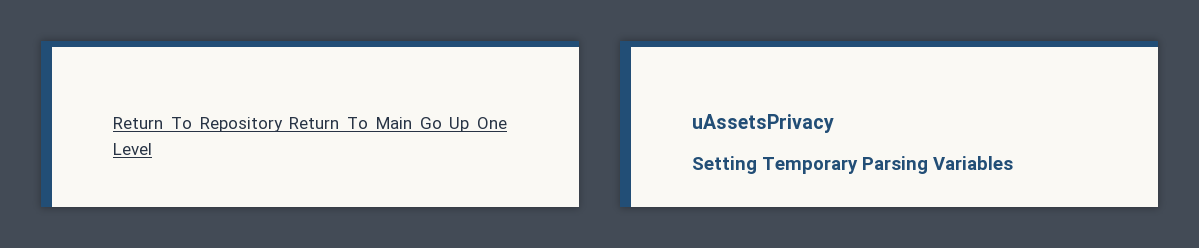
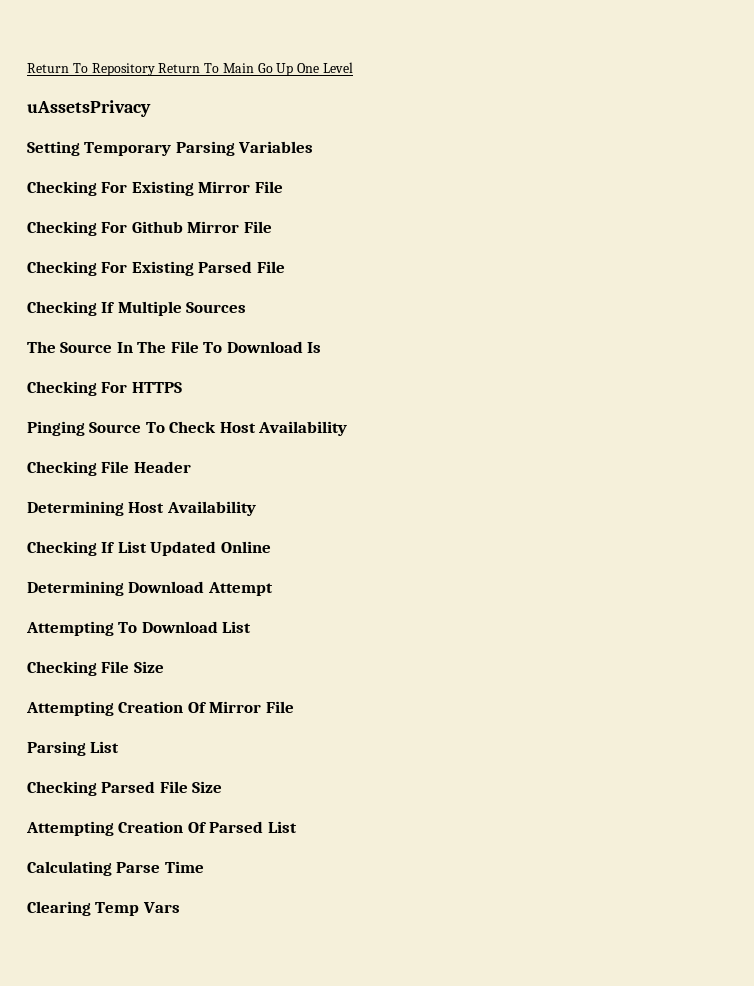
(1013, 163) none -> [27,181,283,196] [27,221,272,236] [27,261,285,276] [27,301,247,316] [27,341,322,353] [27,381,182,396] [27,421,348,436] [27,461,191,476] [27,501,256,516] [27,541,271,556] [27,581,273,596] [26,621,252,636] [27,661,164,676] [26,701,294,716] [27,741,120,756] [27,781,223,796] [26,821,297,836] [27,861,204,876] [27,901,180,916] // Checking For Existing Mirror File // Checking For Github Mirror File // Checking For Existing Parsed File // Checking If Multiple Sources // The Source In The File To Download Is // Checking For HTTPS // Pinging Source To Check Host Availability // Checking File Header // Determining Host Availability // Checking If List Updated Online // Determining Download Attempt // Attempting To Download List // Checking File Size // Attempting Creation Of Mirror File // Parsing List // Checking Parsed File Size // Attempting Creation Of Parsed List // Calculating Parse Time // Clearing Temp Vars

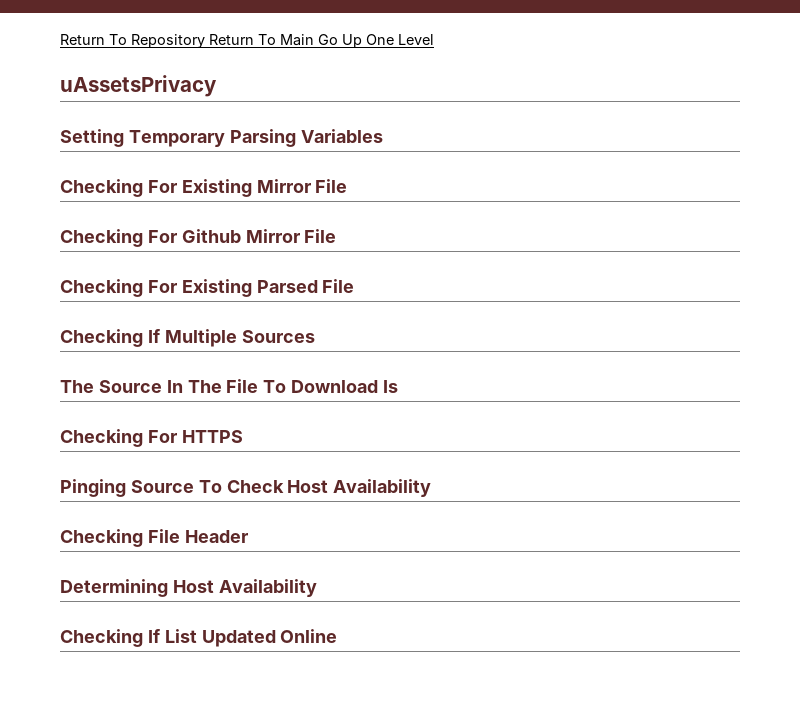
[27,581,273,596] [26,621,252,636] [27,661,164,676] [26,701,294,716] [27,741,120,756] [27,781,223,796] [26,821,297,836] [27,861,204,876] [27,901,180,916] // Determining Download Attempt // Attempting To Download List // Checking File Size // Attempting Creation Of Mirror File // Parsing List // Checking Parsed File Size // Attempting Creation Of Parsed List // Calculating Parse Time // Clearing Temp Vars -> (338, 636) none

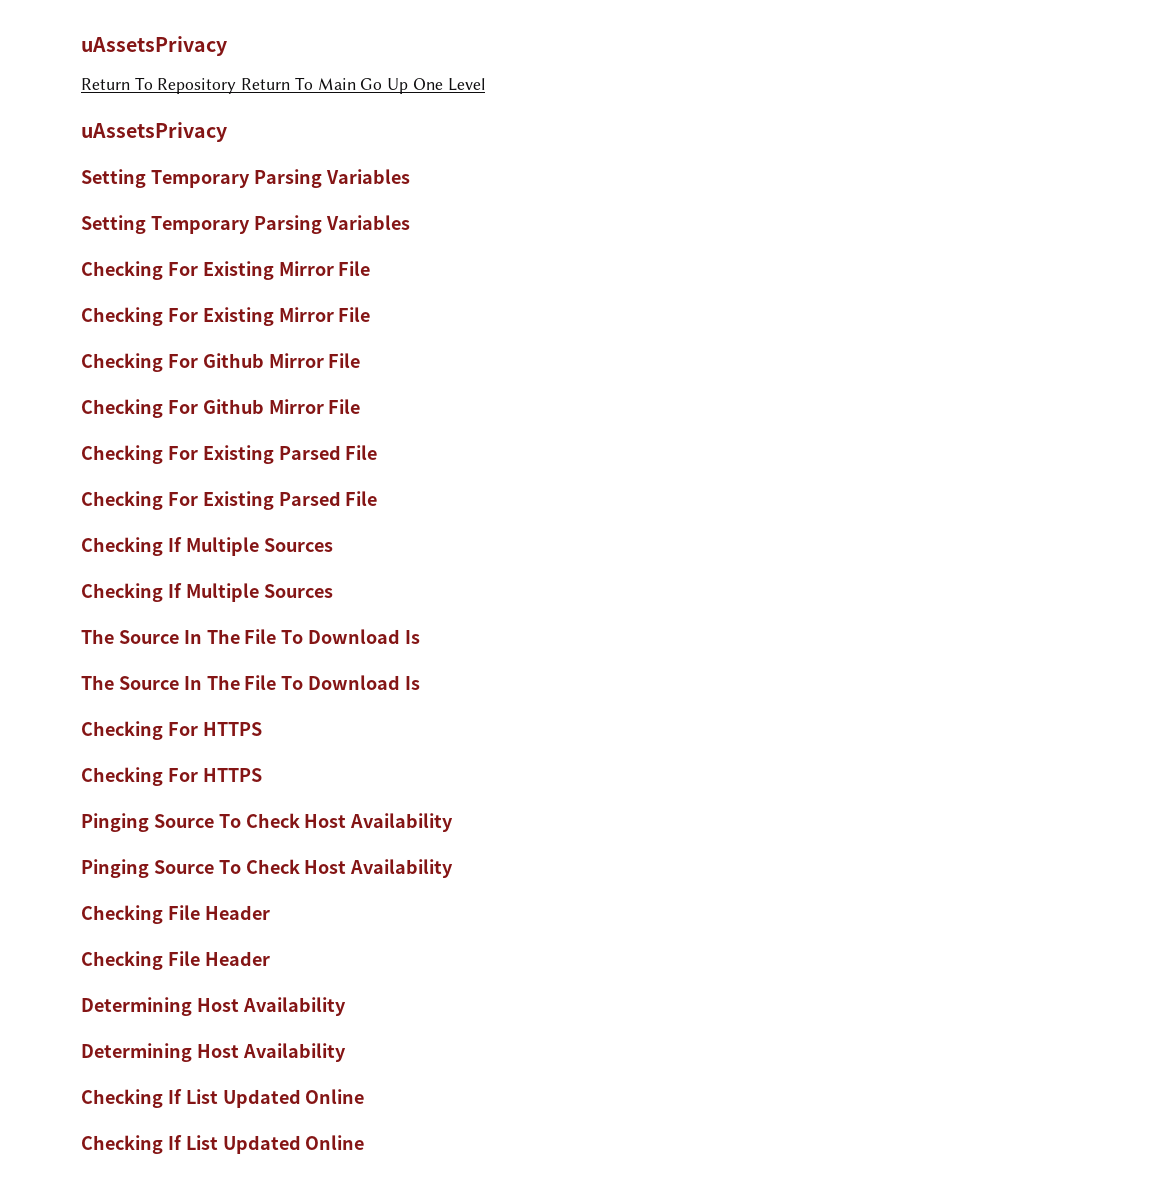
(60, 39) none -> [81,36,227,56] uAssetsPrivacy //
[60,179,348,197] // Checking For Existing Mirror File -> [81,215,410,234] [81,261,371,280] [81,307,371,326] [81,353,361,372] // Setting Temporary Parsing Variables // Checking For Existing Mirror File // Checking For Existing Mirror File // Checking For Github Mirror File
[60,329,315,347] // Checking If Multiple Sources -> [81,491,378,510] [81,537,333,556] [81,583,333,602] [81,629,421,644] // Checking For Existing Parsed File // Checking If Multiple Sources // Checking If Multiple Sources // The Source In The File To Download Is
(243, 436) none -> [81,767,262,786] [81,813,454,832] // Checking For HTTPS // Pinging Source To Check Host Availability
(248, 536) none -> [81,951,270,970] [81,997,346,1016] // Checking File Header // Determining Host Availability
(338, 636) none -> [81,1135,365,1154] // Checking If List Updated Online

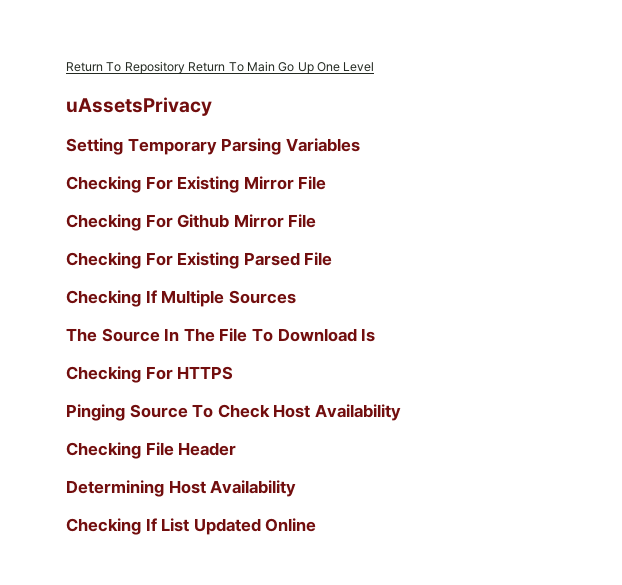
[81,36,227,56] uAssetsPrivacy // -> (66, 67) none
[81,215,410,234] [81,261,371,280] [81,307,371,326] [81,353,361,372] // Setting Temporary Parsing Variables // Checking For Existing Mirror File // Checking For Existing Mirror File // Checking For Github Mirror File -> [66,176,327,193] // Checking For Existing Mirror File
[81,491,378,510] [81,537,333,556] [81,583,333,602] [81,629,421,644] // Checking For Existing Parsed File // Checking If Multiple Sources // Checking If Multiple Sources // The Source In The File To Download Is -> [66,290,296,307] // Checking If Multiple Sources
[81,767,262,786] [81,813,454,832] // Checking For HTTPS // Pinging Source To Check Host Availability -> (234, 373) none
[81,951,270,970] [81,997,346,1016] // Checking File Header // Determining Host Availability -> (237, 449) none
[81,1135,365,1154] // Checking If List Updated Online -> (317, 525) none

